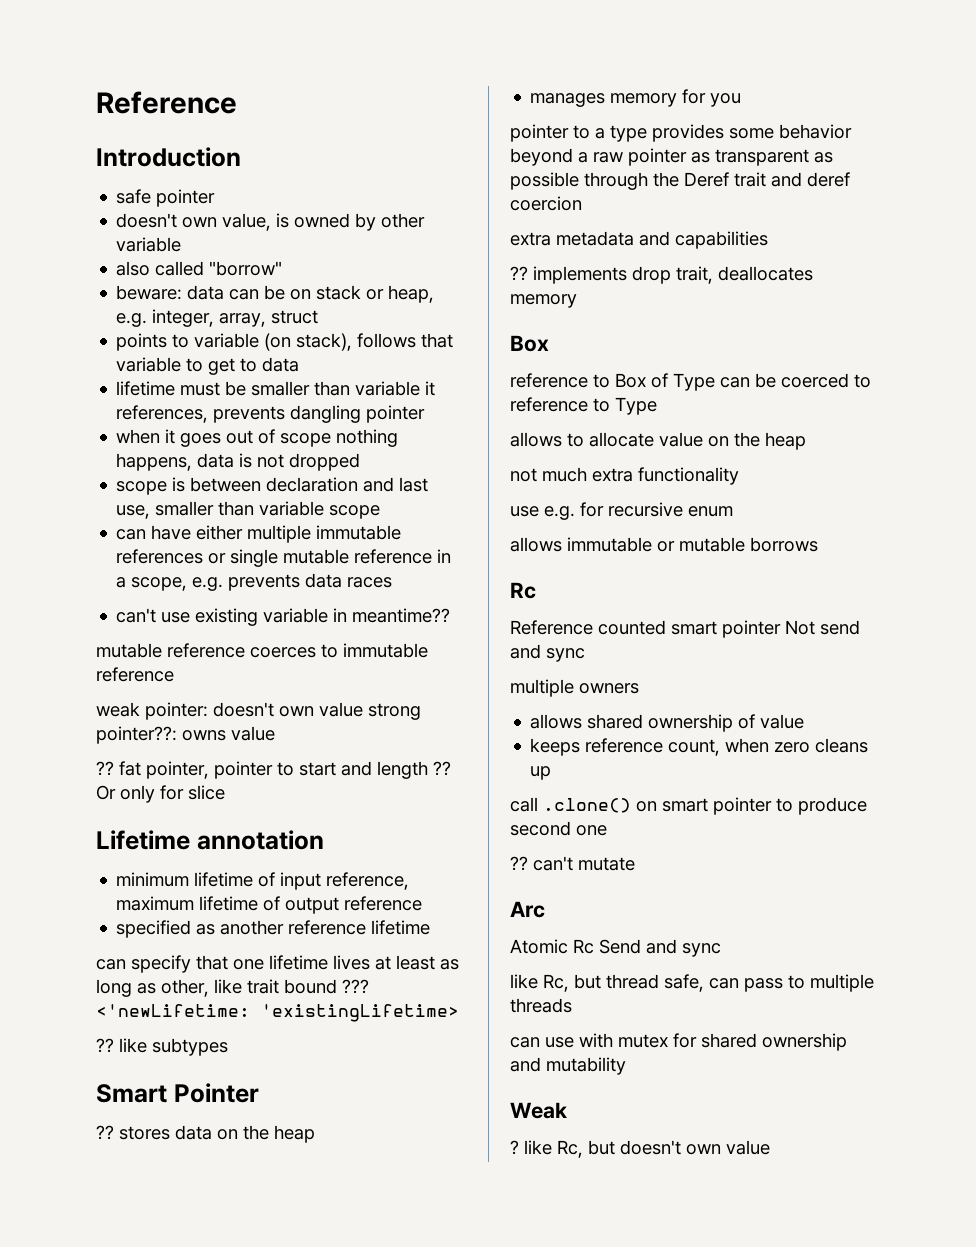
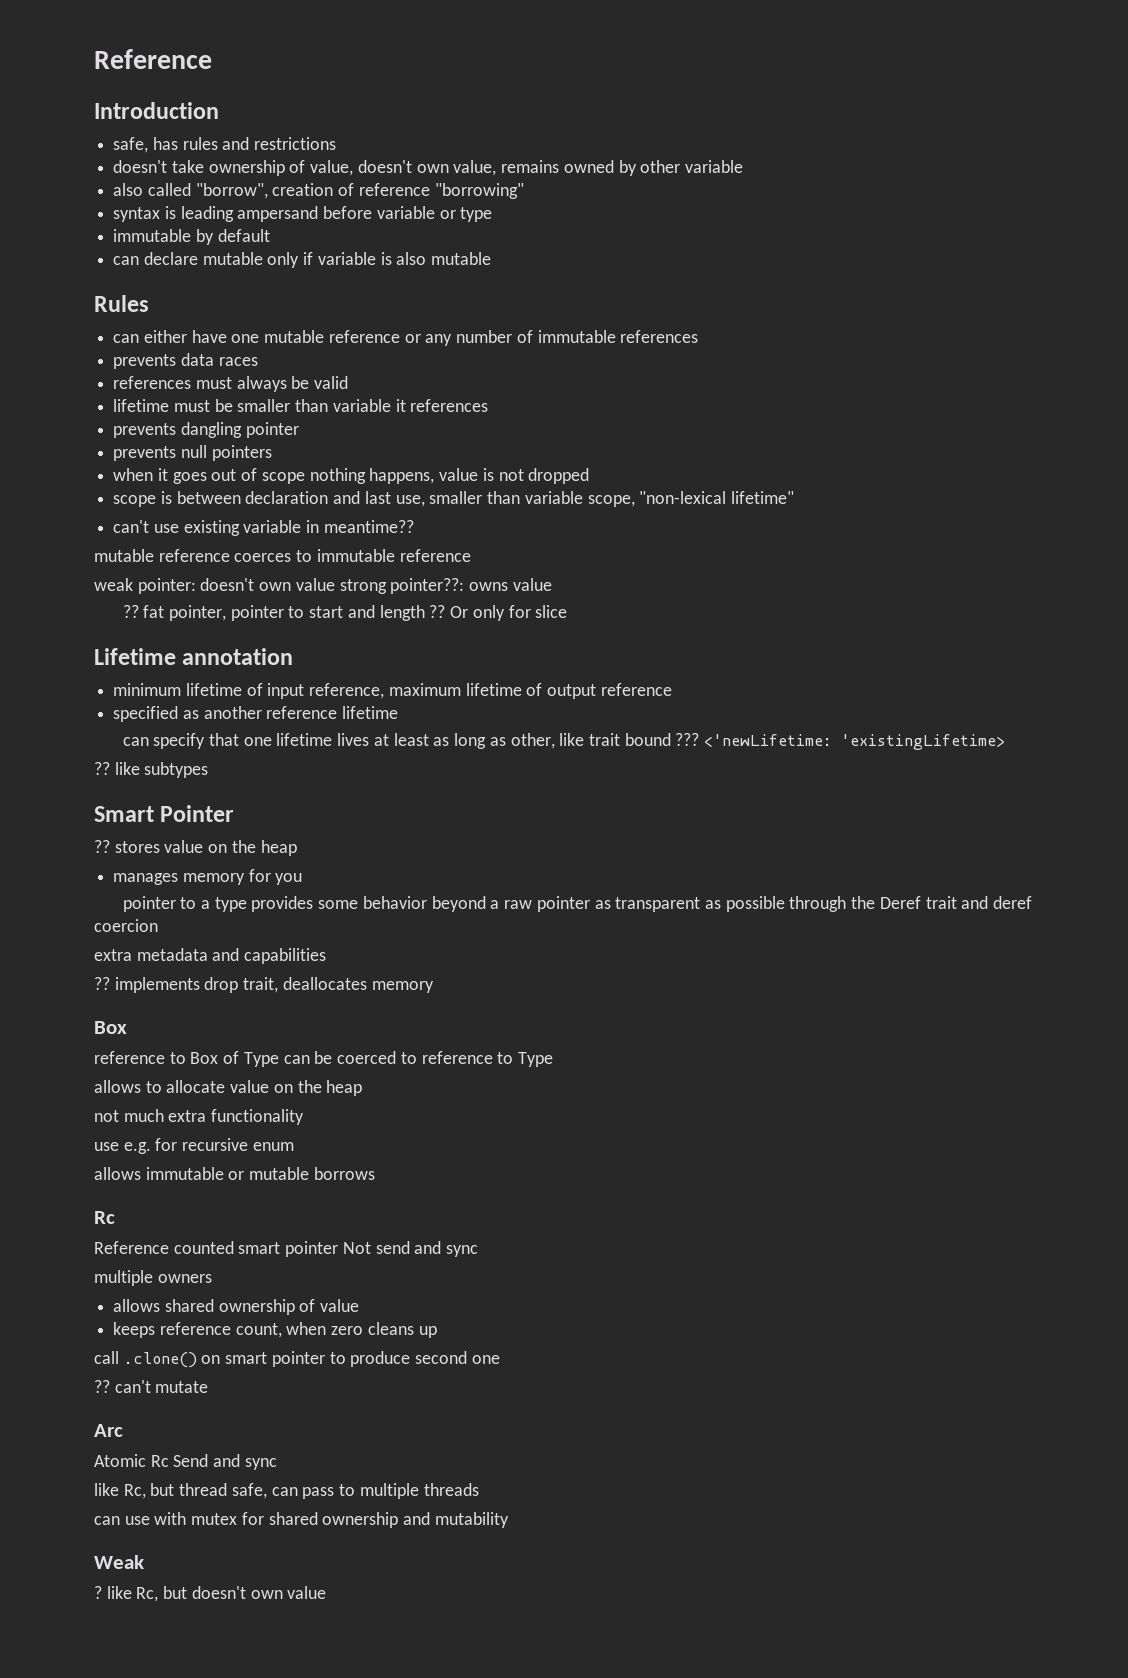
[116,189,216,207] safe pointer // -> [113,137,337,153] [113,160,354,176] safe, has rules and restrictions // doesn't take ownership of value,
[276,213,290,228] is -> [501,160,560,173] remains
[209,261,283,276] [116,285,435,303] [116,309,319,327] [116,333,454,351] [116,357,300,375] "borrow" // beware: data can be on stack or heap, e.g. integer, array, struct // points to variable (on stack), follows that variable to get to data -> [195,183,524,199] [113,206,493,222] [113,229,270,245] [113,252,492,268] [94,295,149,312] [113,330,699,346] [113,353,258,369] [113,376,349,392] "borrow", creation of reference "borrowing" // syntax is leading ampersand before variable or type // immutable by default // can declare mutable only if variable is also mutable // Rules // can either have one mutable reference or any number of immutable references // prevents data races // references must always be valid
[116,405,209,423] references, -> [410,399,489,412] references //
(426, 414) none -> [113,445,272,461] // prevents null pointers
[197,453,235,468] data -> [439,468,479,481] value
[329,505,381,519] [116,525,402,543] [116,549,452,567] [116,573,393,591] scope // can have either multiple immutable references or single mutable reference in a scope, e.g. prevents data races -> [587,491,794,507] scope, "non-lexical lifetime"
[175,1125,212,1140] data -> [164,840,204,853] value

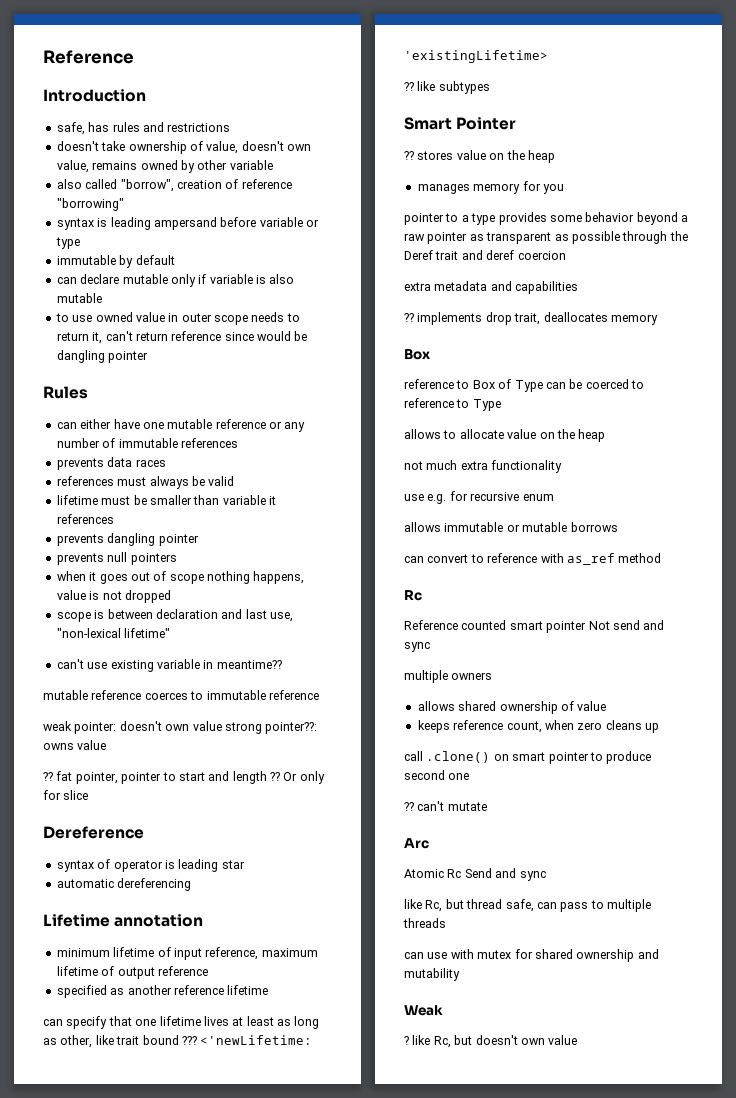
(492, 258) none -> [55,312,300,325] [56,331,308,344] [56,350,149,363] // to use owned value in outer scope needs to return it, can't return reference since would be dangling pointer
[429,491,635,507] smaller than variable scope, -> (293, 617) none
(568, 611) none -> [43,826,144,839] [56,859,245,872] [56,878,192,891] // Dereference // syntax of operator is leading star // automatic dereferencing
(375, 1173) none -> [404,553,662,565] // can convert to reference with as_ref method

